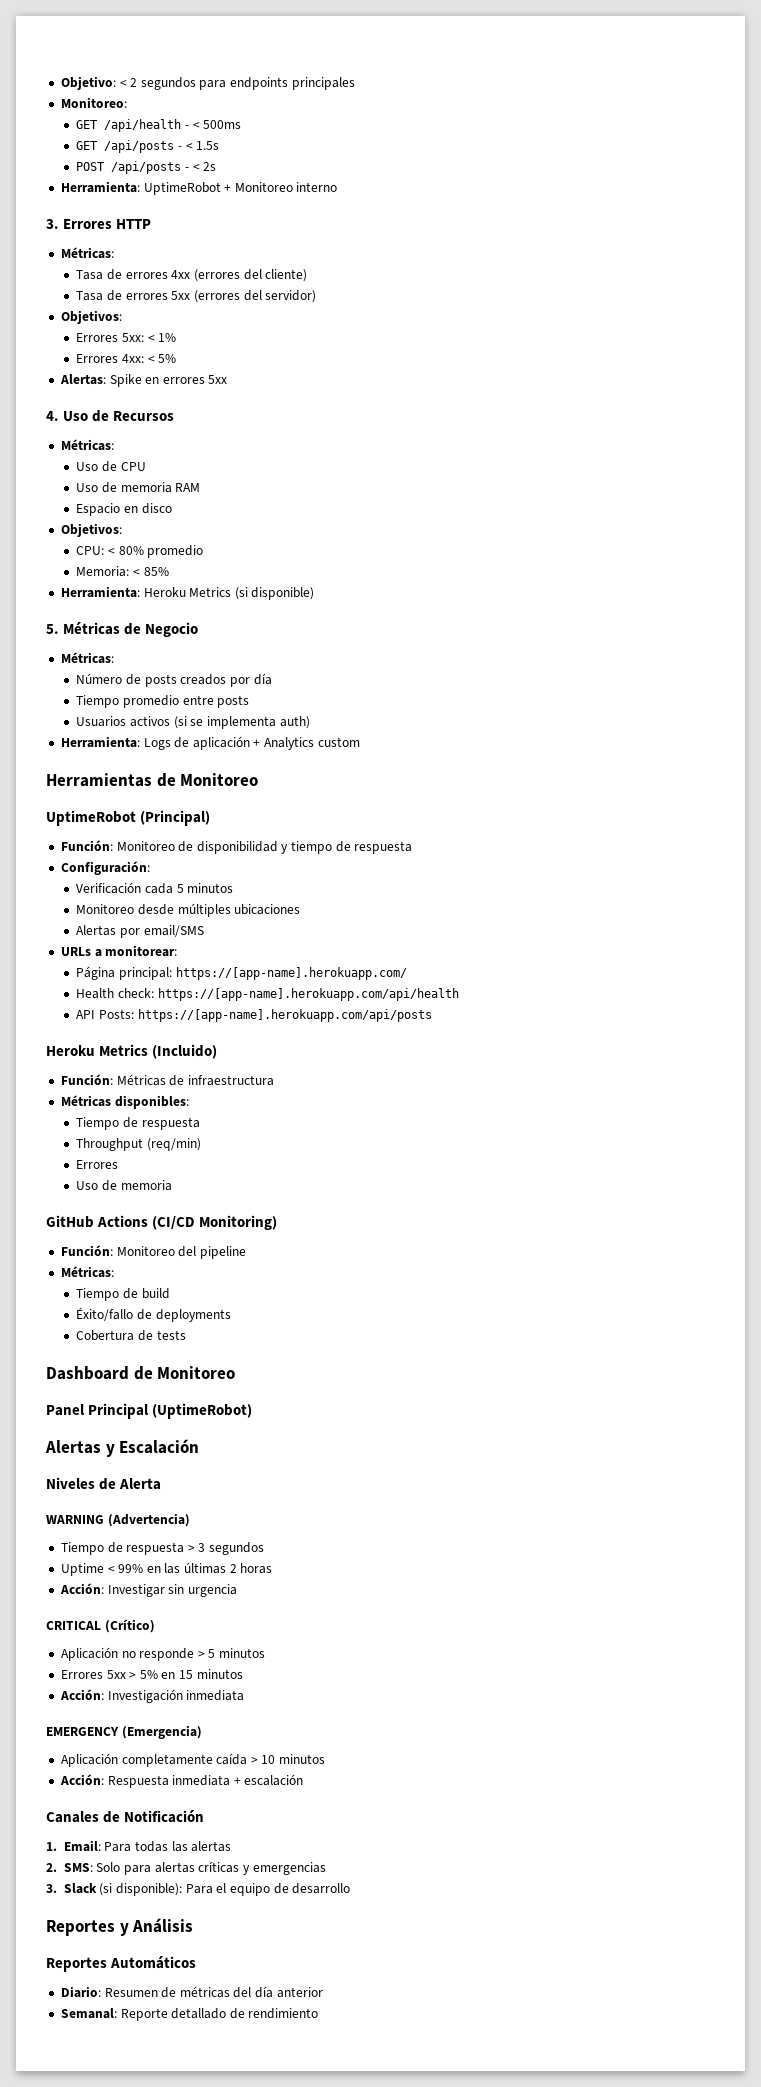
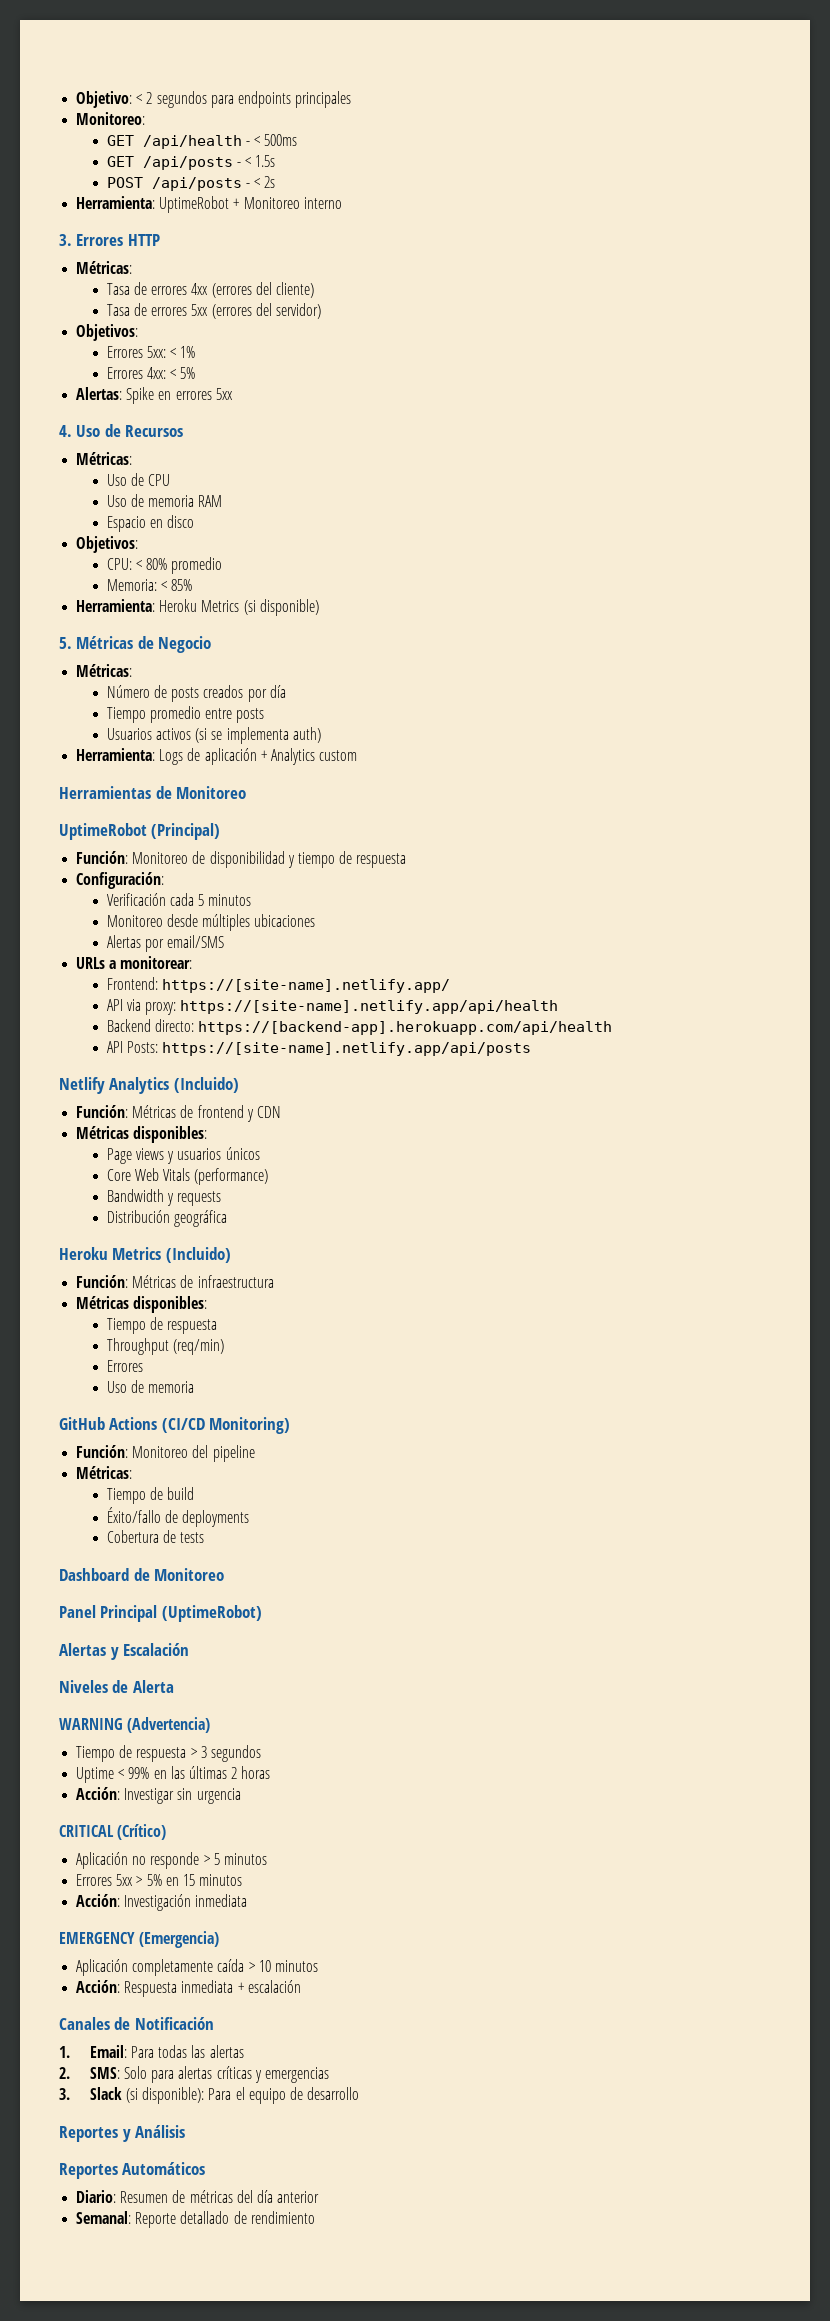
[76,966,407,980] [76,988,459,1001] [76,1009,432,1022] Página principal: https://[app-name].herokuapp.com/ // Health check: https://[app-name].herokuapp.com/api/health // API Posts: https://[app-name].herokuapp.com/api/posts -> [106,977,451,993] [106,999,559,1015] [106,1019,613,1035] [106,1041,532,1056] [59,1077,239,1094] [76,1105,281,1122] [76,1126,208,1143] [106,1147,260,1164] [106,1168,269,1185] [106,1189,222,1206] [106,1210,228,1227] Frontend: https://[site-name].netlify.app/ // API via proxy: https://[site-name].netlify.app/api/health // Backend directo: https://[backend-app].herokuapp.com/api/health // API Posts: https://[site-name].netlify.app/api/posts // Netlify Analytics (Incluido) // Función: Métricas de frontend y CDN // Métricas disponibles: // Page views y usuarios únicos // Core Web Vitals (performance) // Bandwidth y requests // Distribución geográfica

